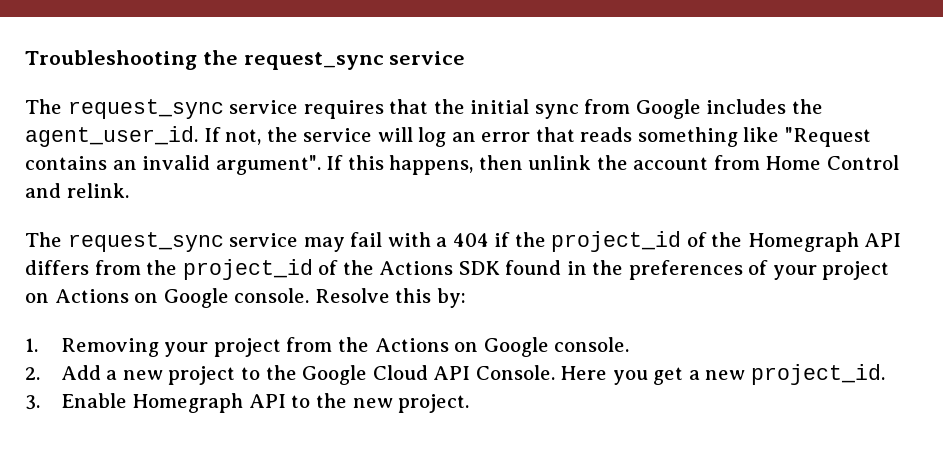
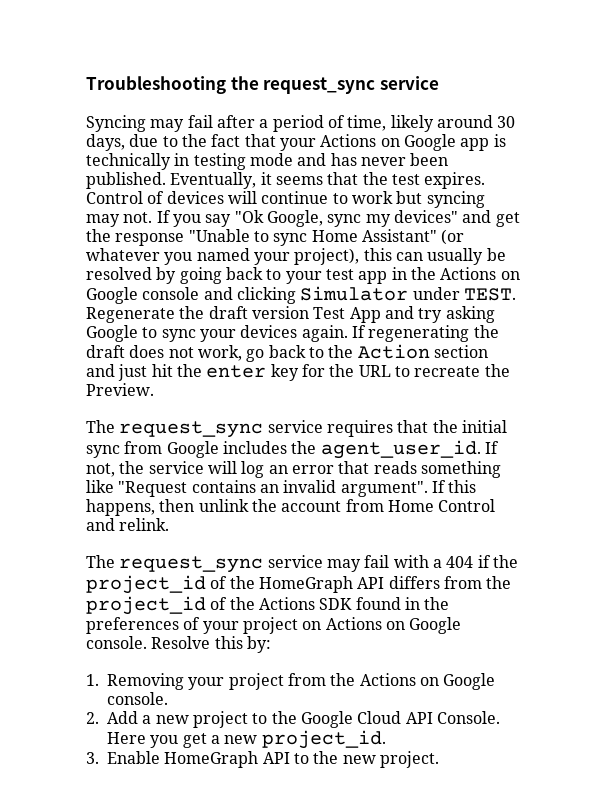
(466, 58) none -> [86,115,516,132] [86,134,506,151] [86,153,449,170] [86,172,486,189] [86,191,485,208] [86,210,520,227] [86,229,465,246] [86,248,506,265] [86,267,520,284] [86,286,516,304] [86,306,495,323] [86,325,499,342] [86,344,488,362] [86,364,510,381] [86,383,154,396] // Syncing may fail after a period of time, likely around 30 days, due to the fact that your Actions on Google app is technically in testing mode and has never been published. Eventually, it seems that the test expires. Control of devices will continue to work but syncing may not. If you say "Ok Google, sync my devices" and get the response "Unable to sync Home Assistant" (or whatever you named your project), this can usually be resolved by going back to your test app in the Actions on Google console and clicking Simulator under TEST. Regenerate the draft version Test App and try asking Google to sync your devices again. If regenerating the draft does not work, go back to the Action section and just hit the enter key for the URL to recreate the Preview.
[747,232,859,252] Homegraph -> [258,576,353,593] HomeGraph
[132,393,244,413] Homegraph -> [164,751,259,768] HomeGraph

